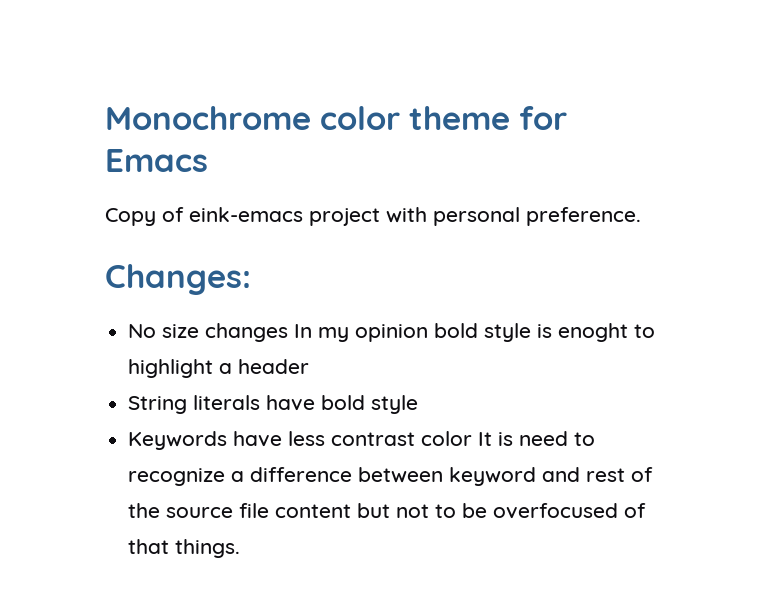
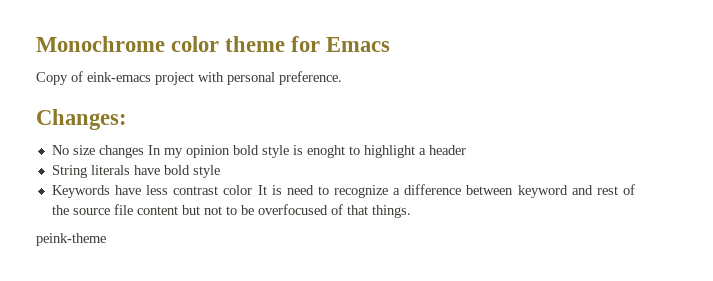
(241, 548) none -> [36,233,106,246] // peink-theme

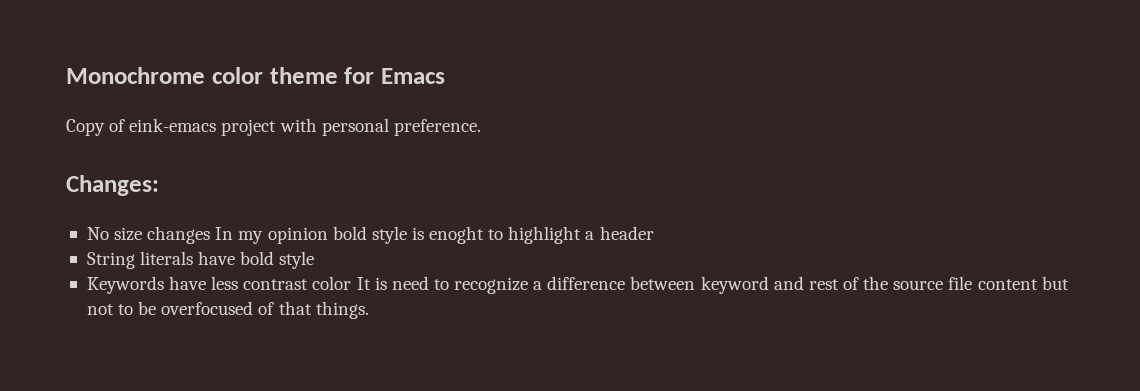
[36,233,106,246] // peink-theme -> (369, 310) none

